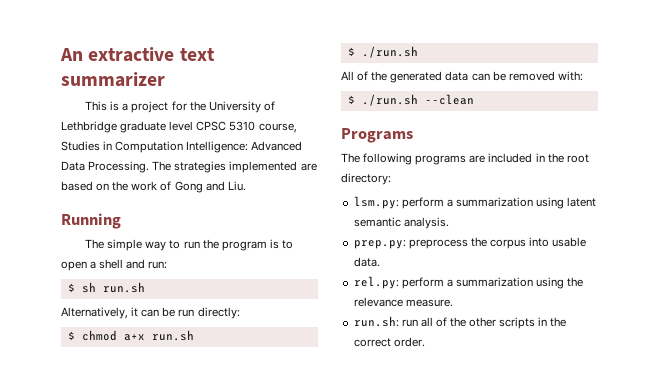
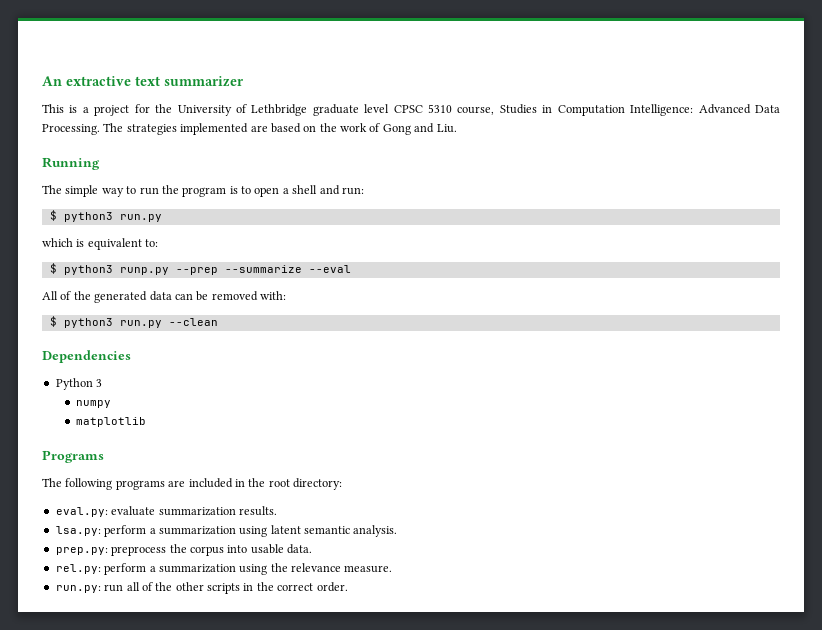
[81,282,145,293] [61,307,240,319] [67,330,194,341] [347,46,418,58] sh run.sh // Alternatively, it can be run directly: // $ chmod a+x run.sh // $ ./run.sh -> [63,212,162,222] [42,238,159,250] [49,263,351,275] python3 run.py // which is equivalent to: // $ python3 runp.py --prep --summarize --eval
[361,94,418,106] ./run.sh -> [63,318,162,328] python3 run.py
(474, 99) none -> [42,350,131,363] [55,378,103,390] [76,400,112,408] [76,417,147,427] // Dependencies // Python 3 // numpy // matplotlib
[353,196,399,209] lsm.py: -> [55,506,277,517] [55,526,101,536] eval.py: evaluate summarization results. // lsa.py:
[353,316,399,327] run.sh: -> [55,585,101,593] run.py:

